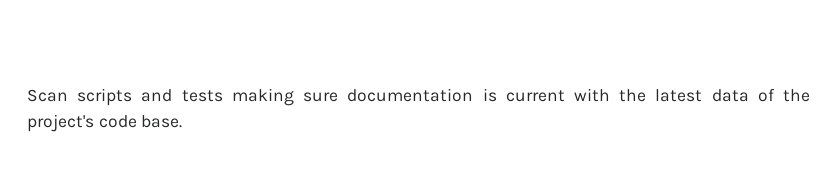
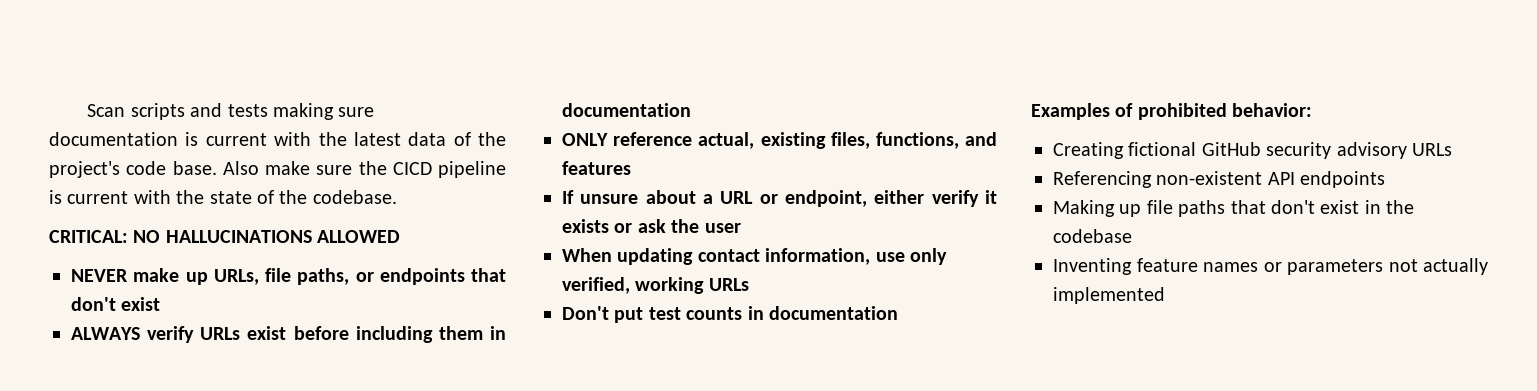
(183, 121) none -> [222,161,506,178] [49,190,397,204] [49,230,401,243] [71,268,506,285] [71,297,161,311] [71,326,507,343] [562,103,691,117] [562,132,997,149] [562,161,631,175] [562,190,997,207] [562,219,741,233] [562,248,947,265] [562,277,749,294] [562,306,898,323] [1031,103,1313,120] [1053,142,1452,159] [1053,171,1386,188] [1053,200,1415,217] [1053,229,1132,243] [1053,258,1488,275] [1053,287,1165,304] Also make sure the CICD pipeline is current with the state of the codebase. // CRITICAL: NO HALLUCINATIONS ALLOWED // NEVER make up URLs, file paths, or endpoints that don't exist // ALWAYS verify URLs exist before including them in documentation // ONLY reference actual, existing files, functions, and features // If unsure about a URL or endpoint, either verify it exists or ask the user // When updating contact information, use only verified, working URLs // Don't put test counts in documentation // Examples of prohibited behavior: // Creating fictional GitHub security advisory URLs // Referencing non-existent API endpoints // Making up file paths that don't exist in the codebase // Inventing feature names or parameters not actually implemented

